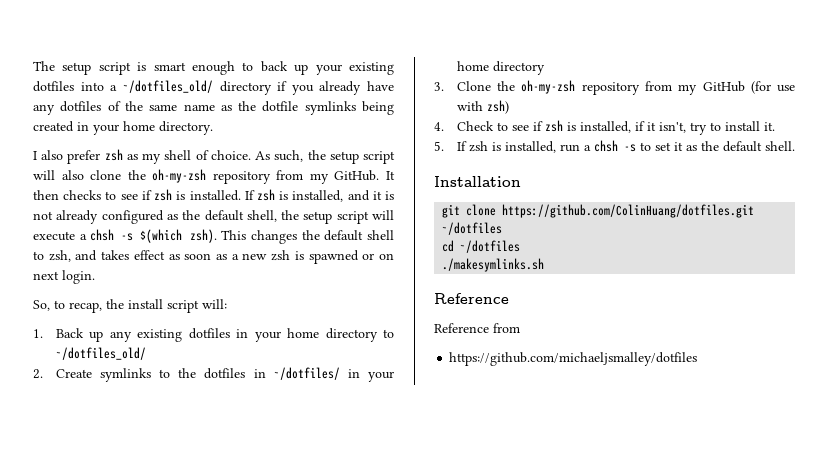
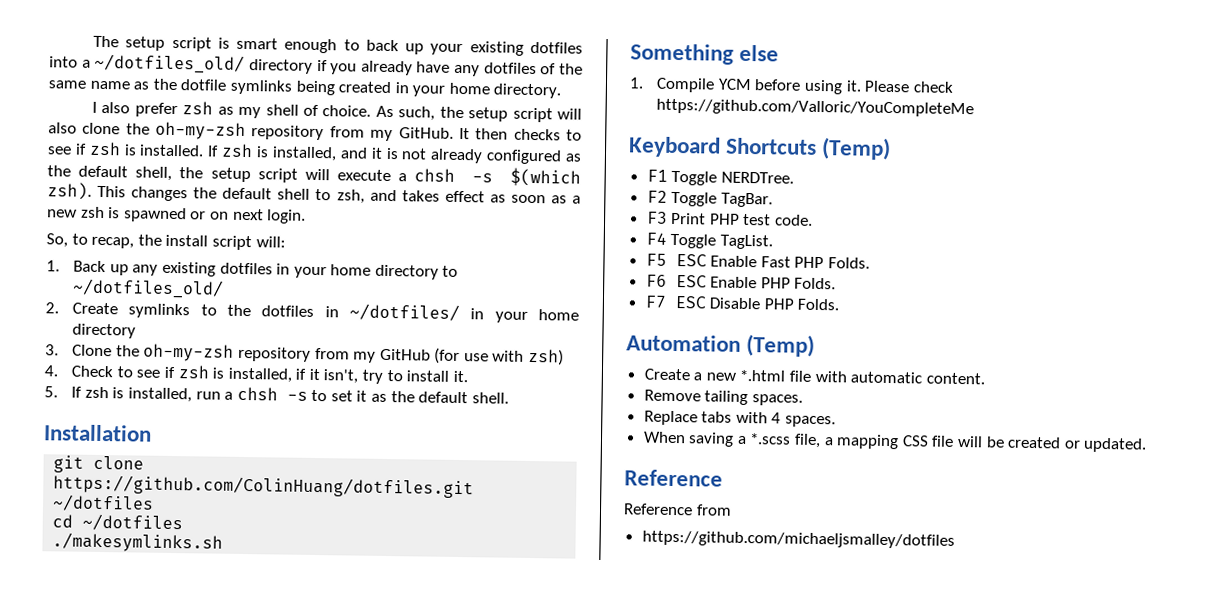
(545, 265) none -> [630,43,780,65] [629,77,954,95] [656,98,975,118] [628,136,892,161] [646,169,794,186] [646,190,773,208] [646,211,814,226] [645,232,773,250] [645,253,871,269] [645,274,837,290] [644,295,840,311] [626,334,816,357] [643,368,985,385] [643,389,803,406] [643,410,837,428] [642,431,1148,453] // Something else // 1. Compile YCM before using it. Please check https://github.com/Valloric/YouCompleteMe // Keyboard Shortcuts (Temp) // F1 Toggle NERDTree. // F2 Toggle TagBar. // F3 Print PHP test code. // F4 Toggle TagList. // F5 ESC Enable Fast PHP Folds. // F6 ESC Enable PHP Folds. // F7 ESC Disable PHP Folds. // Automation (Temp) // Create a new *.html file with automatic content. // Remove tailing spaces. // Replace tabs with 4 spaces. // When saving a *.scss file, a mapping CSS file will be created or updated.

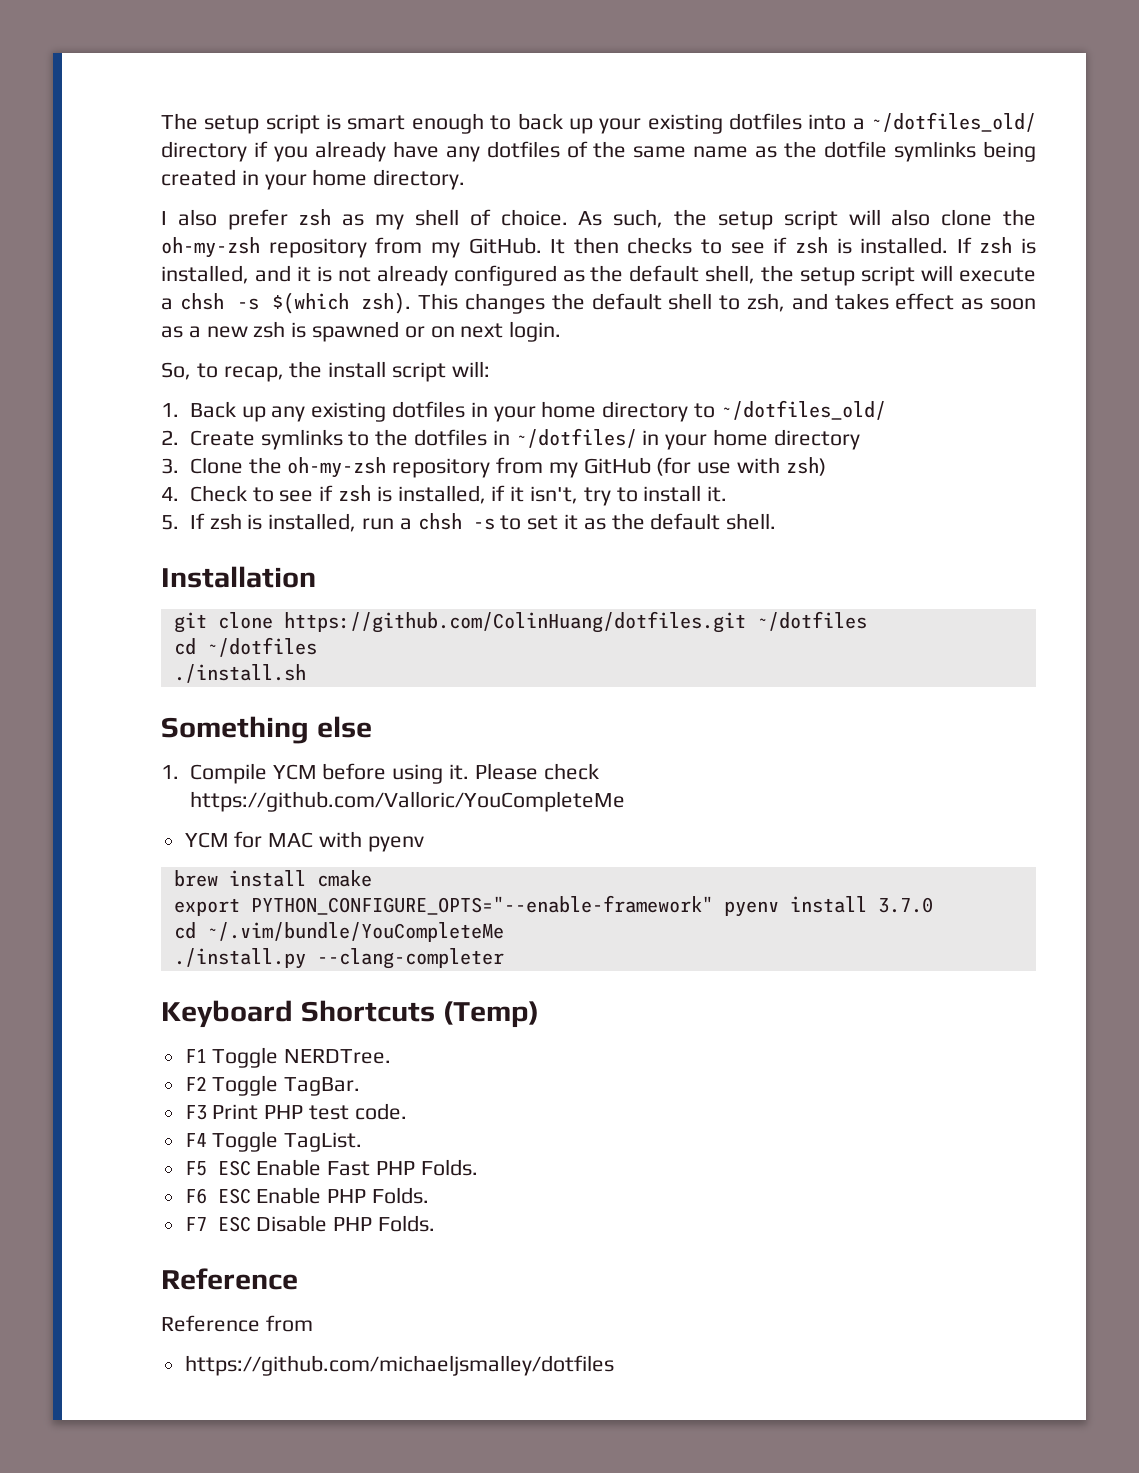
[52,532,224,553] ./makesymlinks.sh -> [173,664,306,683] ./install.sh
(975, 108) none -> [184,831,424,852] [173,870,372,887] [173,895,933,917] [173,922,504,942] [173,948,504,969] // YCM for MAC with pyenv // brew install cmake // export PYTHON_CONFIGURE_OPTS="--enable-framework" pyenv install 3.7.0 // cd ~/.vim/bundle/YouCompleteMe // ./install.py --clang-completer
[626,334,816,357] [643,368,985,385] [643,389,803,406] [643,410,837,428] [642,431,1148,453] // Automation (Temp) // Create a new *.html file with automatic content. // Remove tailing spaces. // Replace tabs with 4 spaces. // When saving a *.scss file, a mapping CSS file will be created or updated. -> (436, 1223) none

